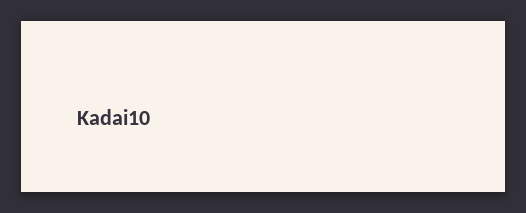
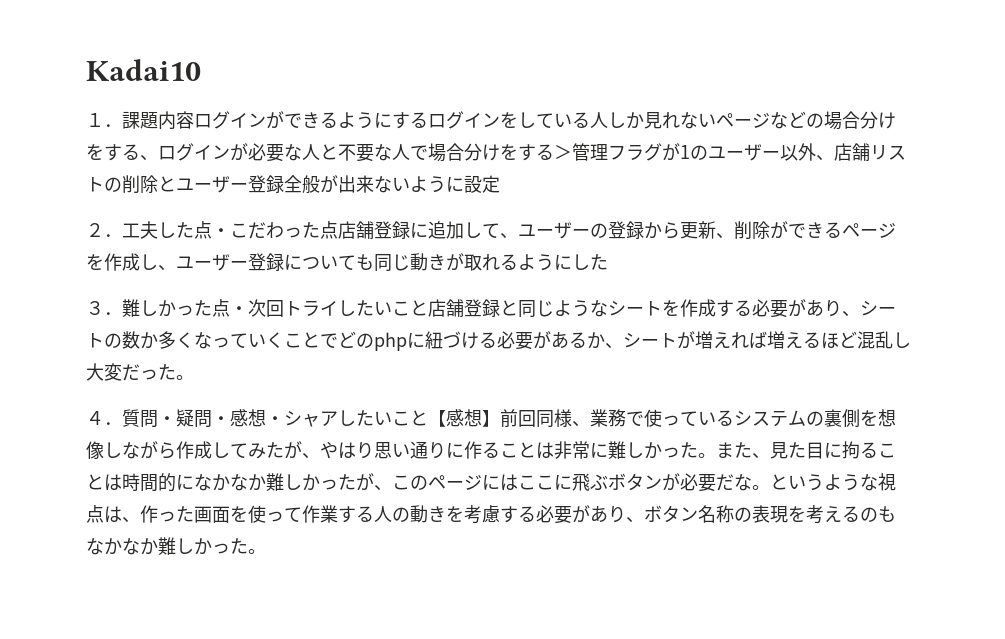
(150, 117) none -> [86,111,896,130] [86,143,906,162] [86,175,500,193] [86,221,896,239] [86,253,608,272] [86,299,896,318] [86,331,911,351] [86,363,194,381] [86,409,896,428] [86,441,896,459] [86,473,896,492] [86,505,896,524] [86,537,266,555] // １．課題内容ログインができるようにするログインをしている人しか見れないページなどの場合分けをする、ログインが必要な人と不要な人で場合分けをする＞管理フラグが1のユーザー以外、店舗リストの削除とユーザー登録全般が出来ないように設定 // ２．工夫した点・こだわった点店舗登録に追加して、ユーザーの登録から更新、削除ができるページを作成し、ユーザー登録についても同じ動きが取れるようにした // ３．難しかった点・次回トライしたいこと店舗登録と同じようなシートを作成する必要があり、シートの数か多くなっていくことでどのphpに紐づける必要があるか、シートが増えれば増えるほど混乱し大変だった。 // ４．質問・疑問・感想・シャアしたいこと【感想】前回同様、業務で使っているシステムの裏側を想像しながら作成してみたが、やはり思い通りに作ることは非常に難しかった。また、見た目に拘ることは時間的になかなか難しかったが、このページにはここに飛ぶボタンが必要だな。というような視点は、作った画面を使って作業する人の動きを考慮する必要があり、ボタン名称の表現を考えるのもなかなか難しかった。

